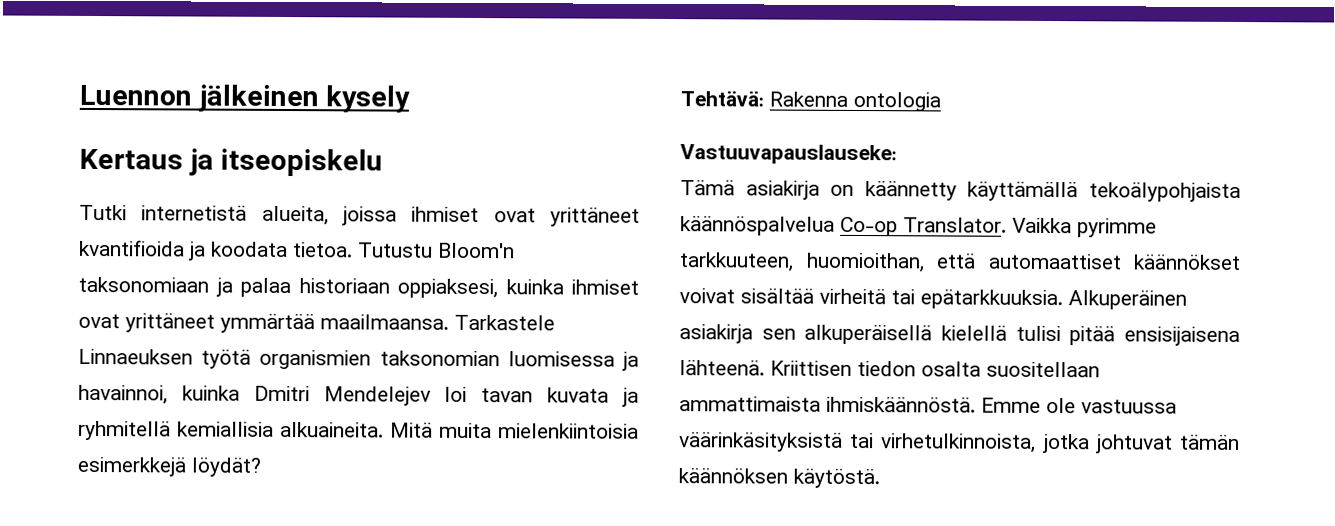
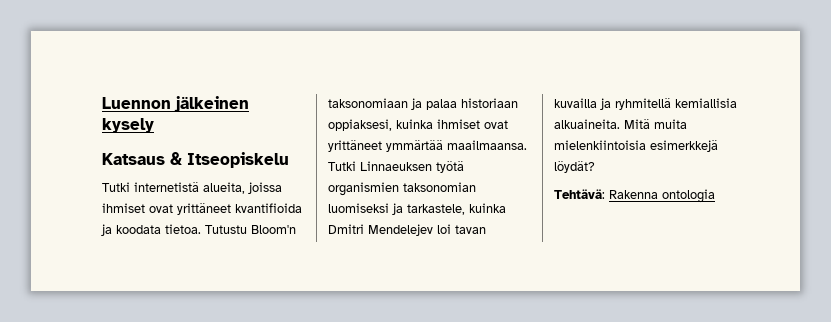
[79,148,384,177] Kertaus ja itseopiskelu -> [102,152,289,168] Katsaus & Itseopiskelu
[454,314,555,331] Tarkastele -> [328,161,356,171] Tutki
[507,351,639,371] [78,384,168,405] luomisessa ja havainnoi, -> [328,203,465,215] luomiseksi ja tarkastele,
[547,387,610,403] kuvata -> [554,98,597,108] kuvailla
[680,144,897,165] [680,180,1241,202] [680,216,1157,238] [679,252,1241,273] [679,288,1187,310] [679,324,1240,346] [679,360,1100,378] [679,396,1177,414] [679,432,1240,454] [678,468,880,489] // Vastuuvapauslauseke: // Tämä asiakirja on käännetty käyttämällä tekoälypohjaista käännöspalvelua Co-op Translator. Vaikka pyrimme tarkkuuteen, huomioithan, että automaattiset käännökset voivat sisältää virheitä tai epätarkkuuksia. Alkuperäinen asiakirja sen alkuperäisellä kielellä tulisi pitää ensisijaisena lähteenä. Kriittisen tiedon osalta suositellaan ammattimaista ihmiskäännöstä. Emme ole vastuussa väärinkäsityksistä tai virhetulkinnoista, jotka johtuvat tämän käännöksen käytöstä. -> (715, 196) none

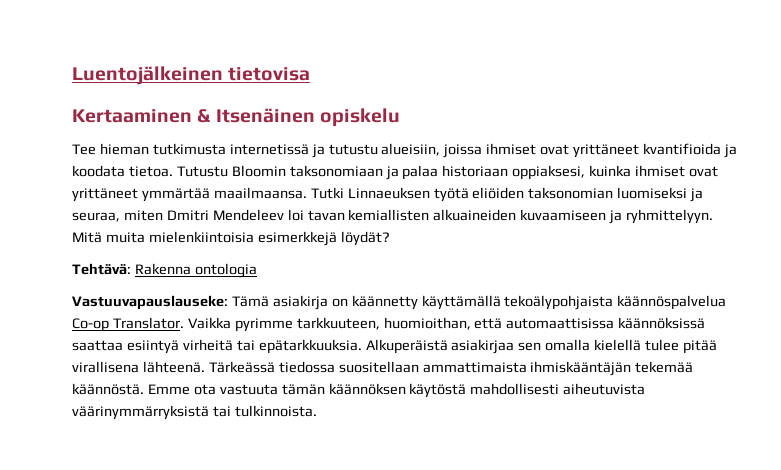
[102,96,249,112] [102,118,154,133] [102,152,289,168] [102,182,245,194] Luennon jälkeinen kysely // Katsaus & Itseopiskelu // Tutki internetistä alueita, -> [72,66,311,85] [72,108,400,127] [72,143,441,158] Luentojälkeinen tietovisa // Kertaaminen & Itsenäinen opiskelu // Tee hieman tutkimusta internetissä ja tutustu alueisiin,
[251,225,296,234] Bloom'n -> [231,165,286,177] Bloomin
[328,182,399,196] organismien -> [472,187,525,199] eliöiden
[407,203,506,215] [328,224,486,236] [554,98,737,110] [554,119,620,129] tarkastele, kuinka Dmitri Mendelejev loi tavan kuvailla ja ryhmitellä kemiallisia alkuaineita. -> [72,209,714,224] seuraa, miten Dmitri Mendeleev loi tavan kemiallisten alkuaineiden kuvaamiseen ja ryhmittelyyn.
(715, 196) none -> [72,295,727,310] [72,317,706,332] [72,339,718,354] [72,361,694,376] [72,383,646,398] [72,405,317,420] // Vastuuvapauslauseke: Tämä asiakirja on käännetty käyttämällä tekoälypohjaista käännöspalvelua Co-op Translator. Vaikka pyrimme tarkkuuteen, huomioithan, että automaattisissa käännöksissä saattaa esiintyä virheitä tai epätarkkuuksia. Alkuperäistä asiakirjaa sen omalla kielellä tulee pitää virallisena lähteenä. Tärkeässä tiedossa suositellaan ammattimaista ihmiskääntäjän tekemää käännöstä. Emme ota vastuuta tämän käännöksen käytöstä mahdollisesti aiheutuvista väärinymmärryksistä tai tulkinnoista.

